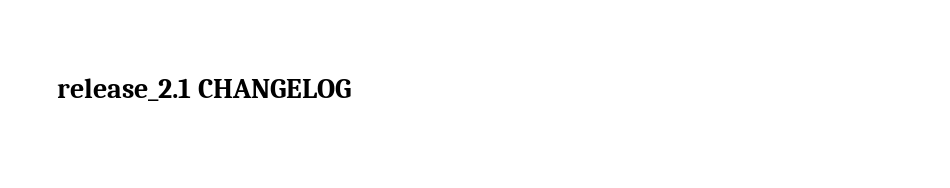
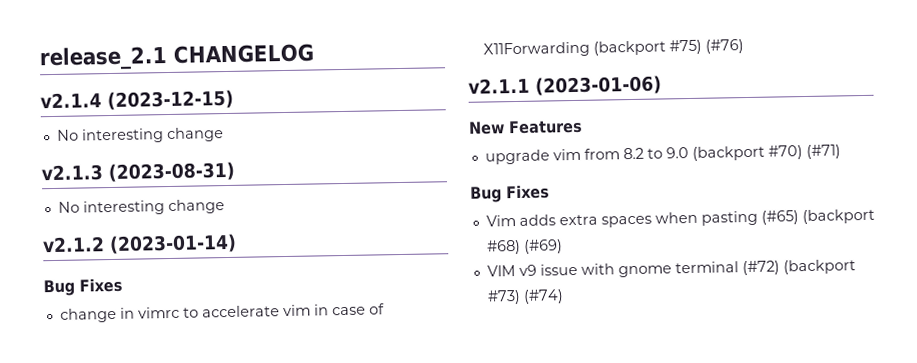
(352, 88) none -> [40,89,234,111] [56,127,224,144] [41,161,235,183] [57,199,225,216] [42,233,237,255] [43,277,123,297] [59,303,385,323] [482,39,744,58] [468,75,662,96] [468,119,583,135] [484,144,841,165] [470,184,550,203] [485,208,875,228] [486,239,563,255] [486,259,856,278] [486,289,564,305] // v2.1.4 (2023-12-15) // No interesting change // v2.1.3 (2023-08-31) // No interesting change // v2.1.2 (2023-01-14) // Bug Fixes // change in vimrc to accelerate vim in case of X11Forwarding (backport #75) (#76) // v2.1.1 (2023-01-06) // New Features // upgrade vim from 8.2 to 9.0 (backport #70) (#71) // Bug Fixes // Vim adds extra spaces when pasting (#65) (backport #68) (#69) // VIM v9 issue with gnome terminal (#72) (backport #73) (#74)

